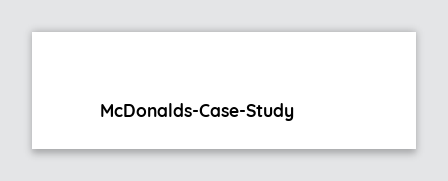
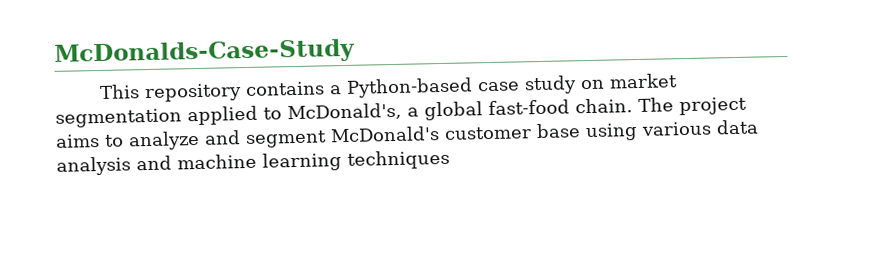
(294, 112) none -> [98,73,678,103] [55,96,747,128] [55,119,759,151] [56,149,450,176] // This repository contains a Python-based case study on market segmentation applied to McDonald's, a global fast-food chain. The project aims to analyze and segment McDonald's customer base using various data analysis and machine learning techniques

